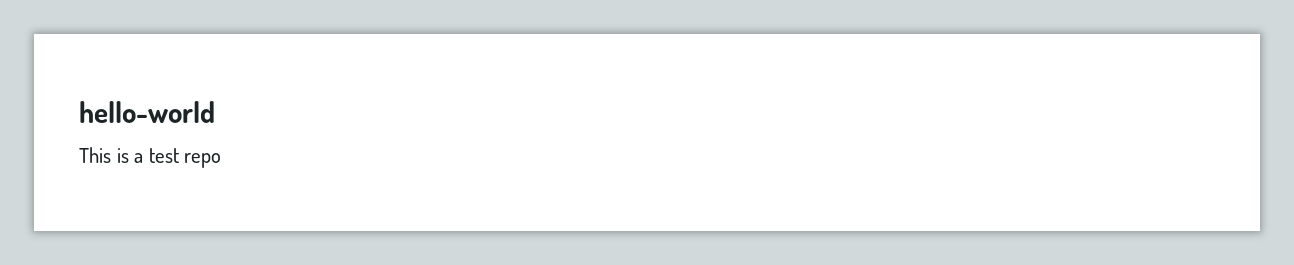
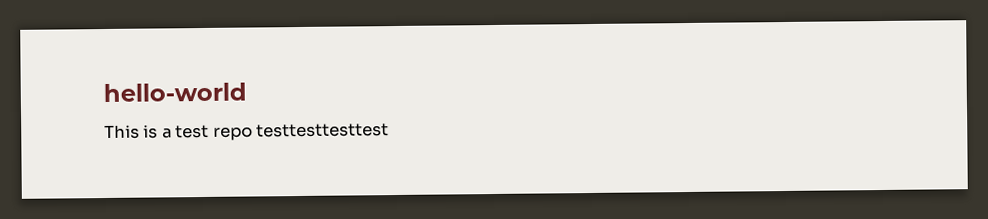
(222, 160) none -> [256,123,390,138] testtesttesttest

